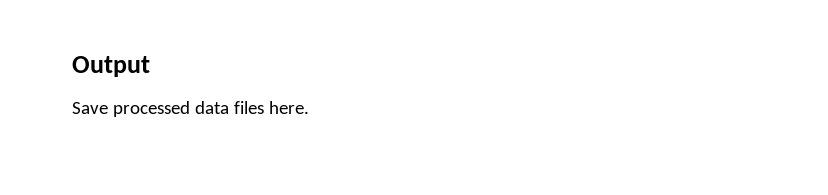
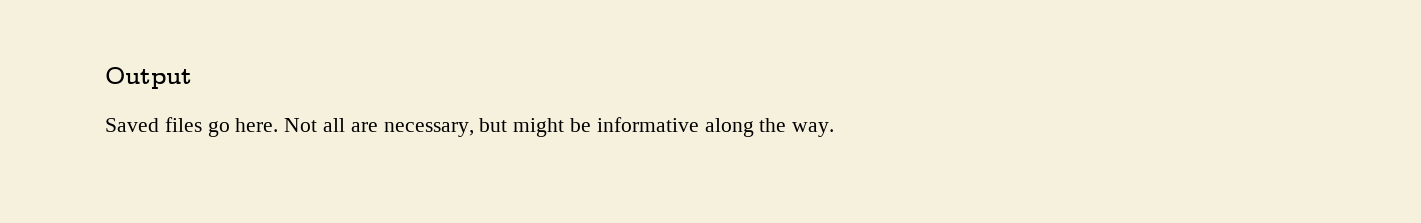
[72,101,309,117] Save processed data files here. -> [105,117,835,137] Saved files go here. Not all are necessary, but might be informative along the way.

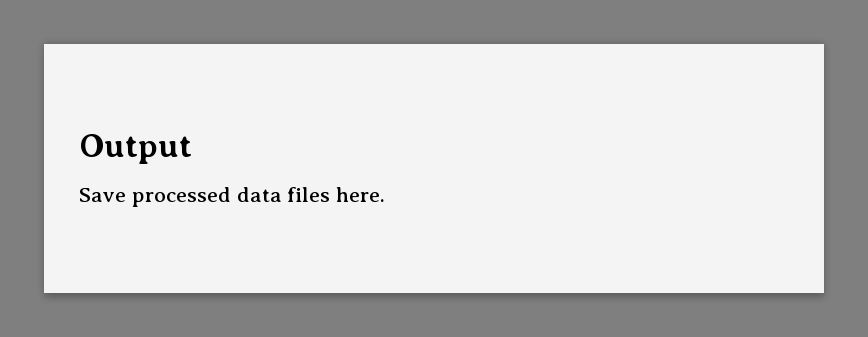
[105,117,835,137] Saved files go here. Not all are necessary, but might be informative along the way. -> [79,187,386,207] Save processed data files here.

